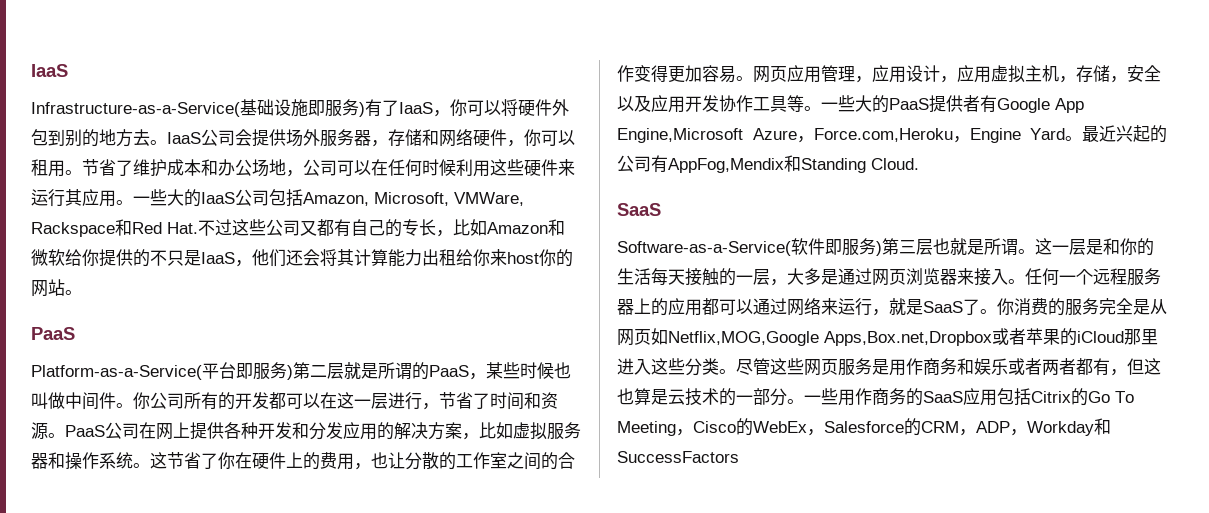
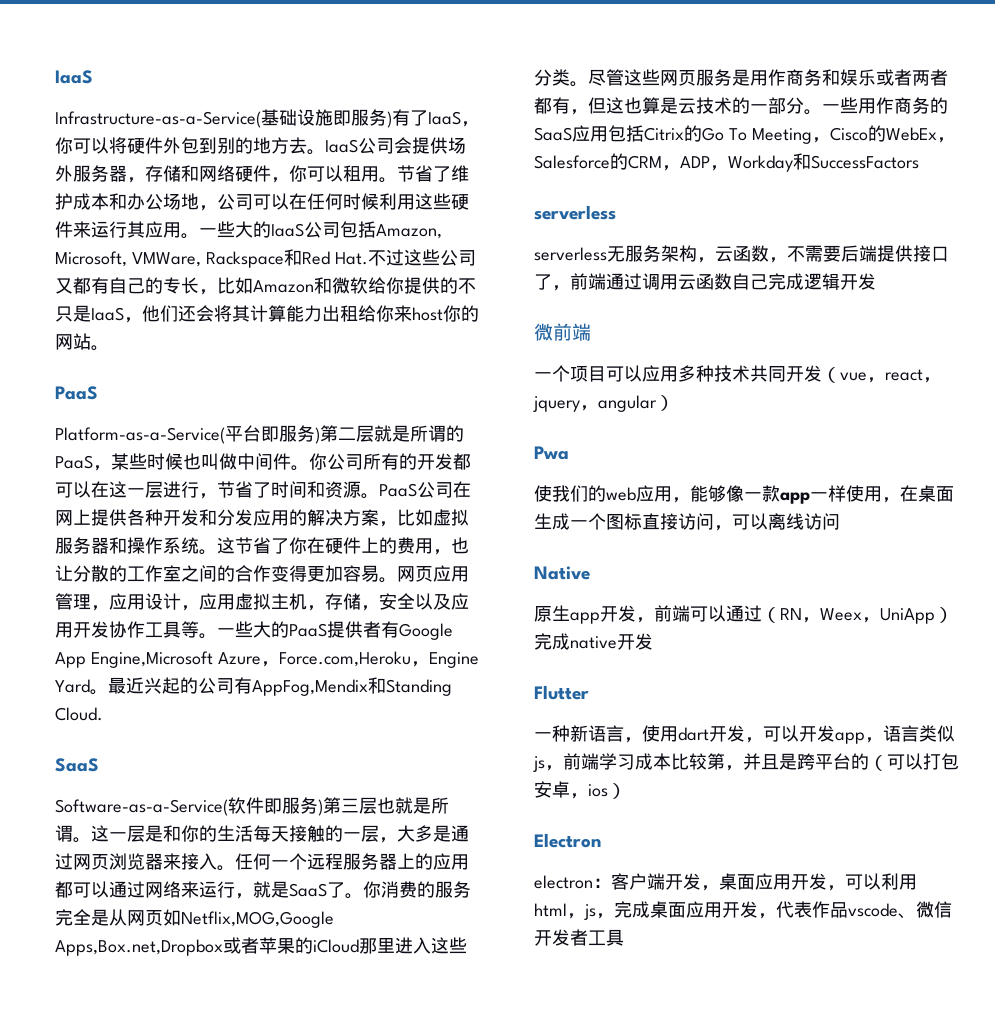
(739, 457) none -> [534,205,616,220] [534,245,949,263] [534,273,876,291] [534,323,591,341] [534,365,941,383] [533,395,674,412] [534,446,569,460] [534,485,954,504] [534,513,840,531] [534,566,590,580] [534,605,953,624] [534,633,653,650] [534,685,589,700] [534,725,955,744] [533,753,959,772] [534,781,626,799] [534,833,601,848] [534,873,917,891] [534,901,952,920] [534,929,624,946] // serverless // serverless无服务架构，云函数，不需要后端提供接口了，前端通过调用云函数自己完成逻辑开发 // 微前端 // 一个项目可以应用多种技术共同开发（vue，react，jquery，angular） // Pwa // 使我们的web应用，能够像一款app一样使用，在桌面生成一个图标直接访问，可以离线访问 // Native // 原生app开发，前端可以通过（RN，Weex，UniApp）完成native开发 // Flutter // 一种新语言，使用dart开发，可以开发app，语言类似js，前端学习成本比较第，并且是跨平台的（可以打包安卓，ios） // Electron // electron：客户端开发，桌面应用开发，可以利用html，js，完成桌面应用开发，代表作品vscode、微信开发者工具

